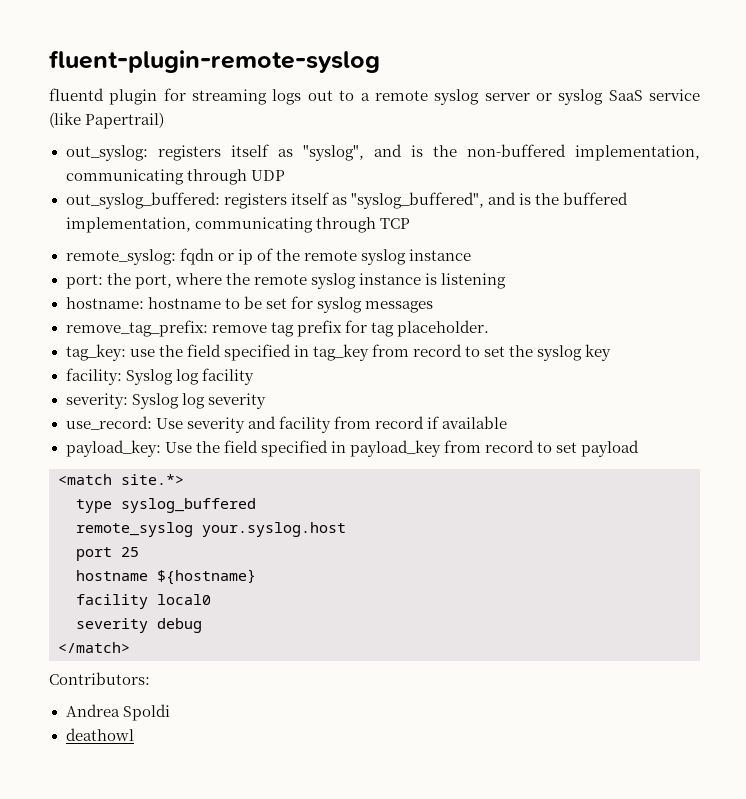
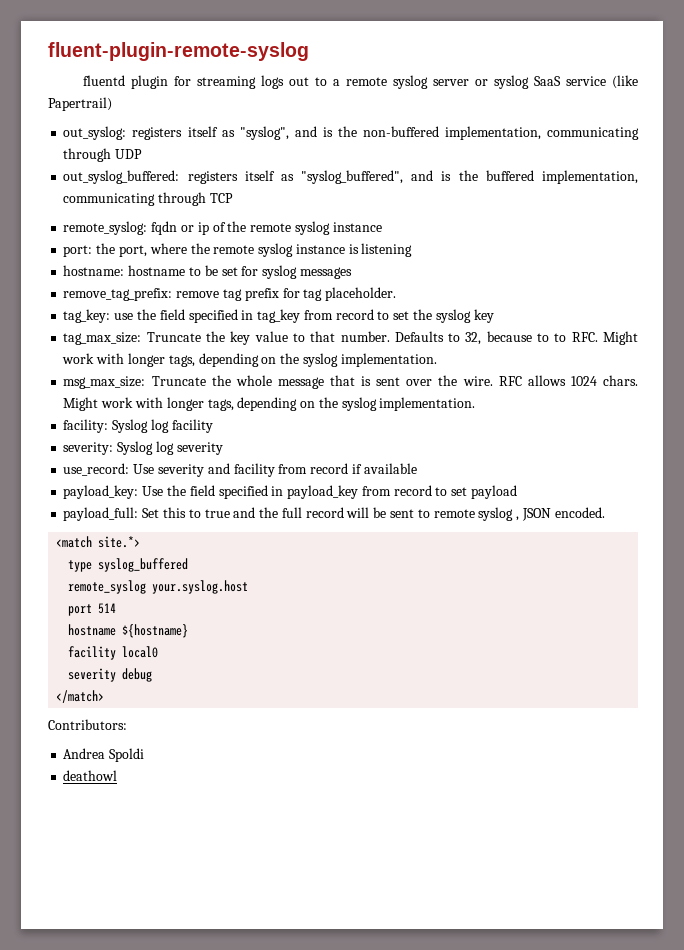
(612, 352) none -> [63,331,638,345] [62,353,437,367] [63,375,638,389] [63,397,476,411] // tag_max_size: Truncate the key value to that number. Defaults to 32, because to to RFC. Might work with longer tags, depending on the syslog implementation. // msg_max_size: Truncate the whole message that is sent over the wire. RFC allows 1024 chars. Might work with longer tags, depending on the syslog implementation.
(640, 448) none -> [63,507,605,521] // payload_full: Set this to true and the full record will be sent to remote syslog , JSON encoded.
[121,547,139,557] 25 -> [98,603,117,614] 514

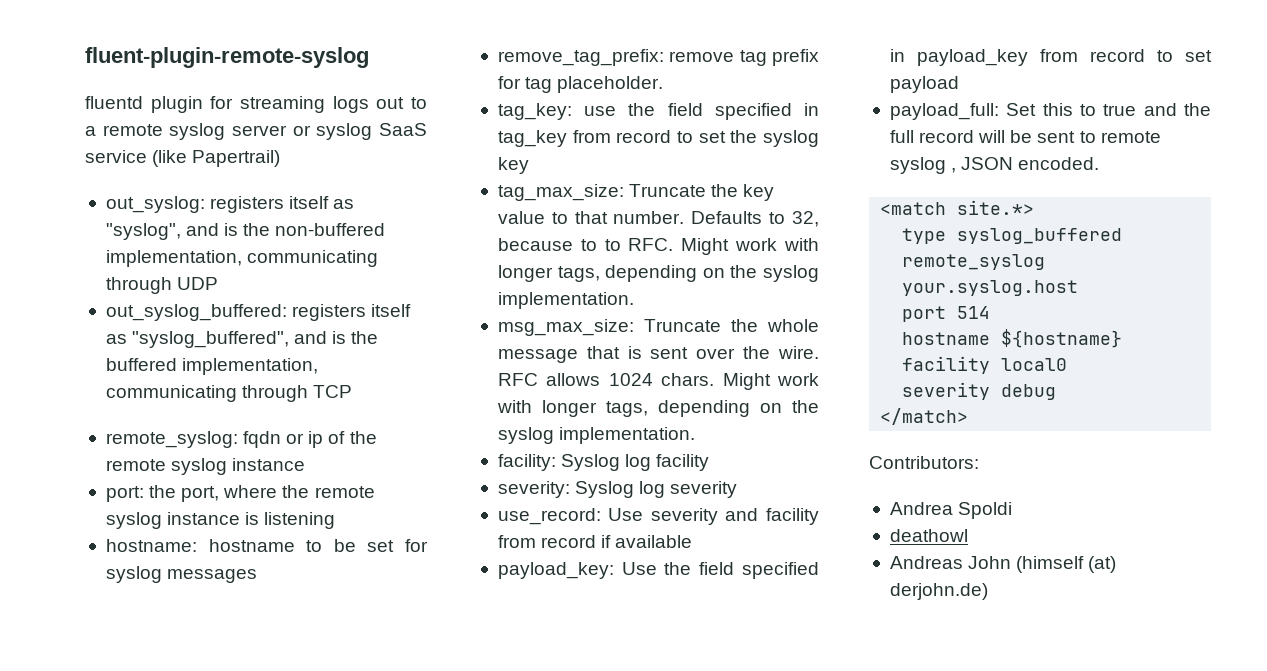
(118, 775) none -> [889,556,1117,573] [889,583,988,600] // Andreas John (himself (at) derjohn.de)

